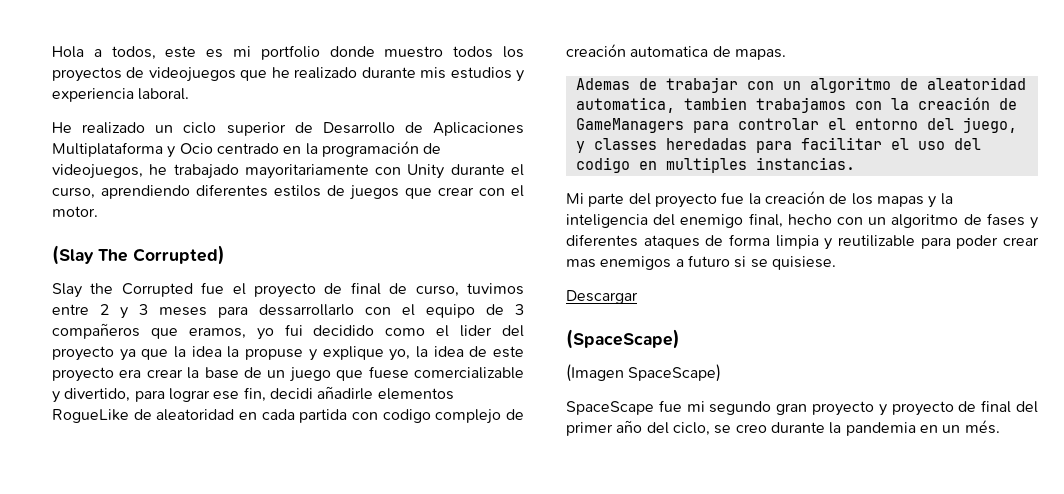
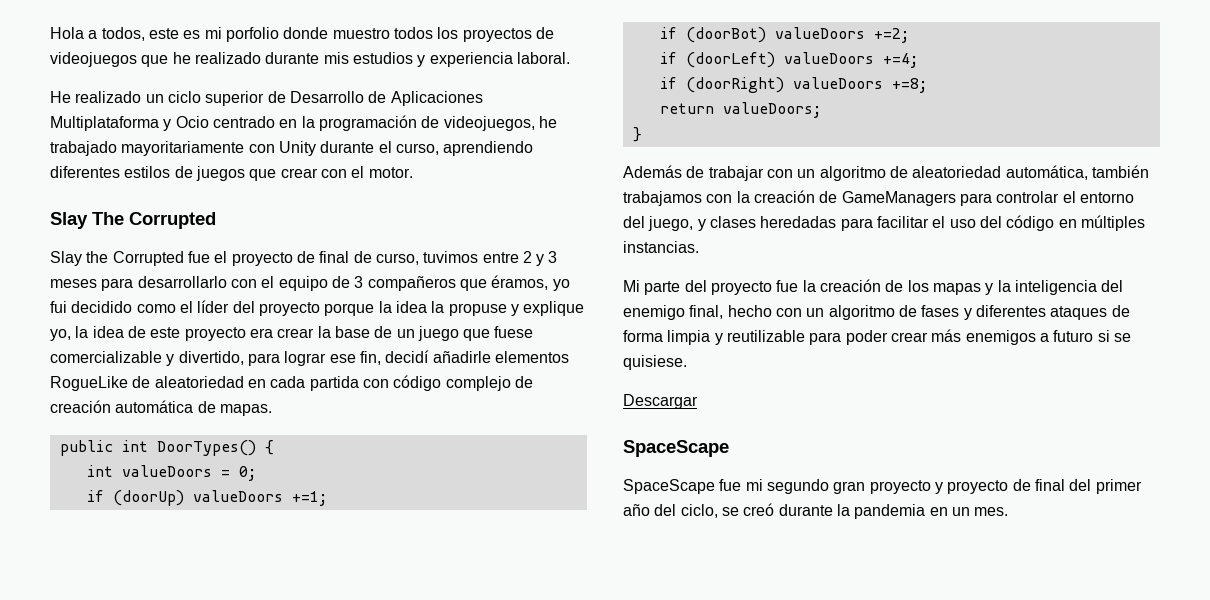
[260,45,320,60] portfolio -> [225,27,279,42] porfolio
[52,245,225,265] (Slay The Corrupted) -> [50,212,216,229] Slay The Corrupted
[259,304,354,316] dessarrollarlo -> [137,276,227,288] desarrollarlo
[188,327,246,339] eramos, -> [491,275,549,290] éramos,
[460,325,525,337] [52,346,169,361] lider del proyecto ya que -> [197,300,375,316] líder del proyecto porque
[269,388,313,399] decidi -> [385,350,430,363] decidí
[156,409,235,421] aleatoridad -> [154,376,244,388] aleatoriedad
[382,409,431,423] codigo -> [393,375,442,391] código
[630,46,709,57] automatica -> [115,400,194,413] automática
[575,78,630,90] Ademas -> [59,440,274,456] [86,465,256,481] [86,490,327,506] [659,27,909,43] [659,52,918,68] [659,77,927,93] [659,102,821,118] [632,127,642,142] [623,165,682,178] public int DoorTypes() { // int valueDoors = 0; // if (doorUp) valueDoors +=1; // if (doorBot) valueDoors +=2; // if (doorLeft) valueDoors +=4; // if (doorRight) valueDoors +=8; // return valueDoors; // } // Además
[926,77,1026,90] [575,97,747,113] aleatoridad automatica, tambien -> [912,165,1149,180] aleatoriedad automática, también
[593,138,657,150] classes -> [709,216,756,228] clases
[575,157,747,173] codigo en multiples -> [1006,215,1145,231] código en múltiples
[566,259,596,268] mas -> [931,329,962,342] más
[566,329,680,349] [566,364,722,382] (SpaceScape) // (Imagen SpaceScape) -> [623,440,729,457] SpaceScape
[735,424,767,433] creo -> [743,503,775,516] creó
[964,420,1000,434] més. -> [974,507,1009,516] mes.

